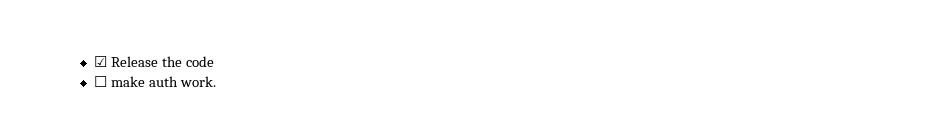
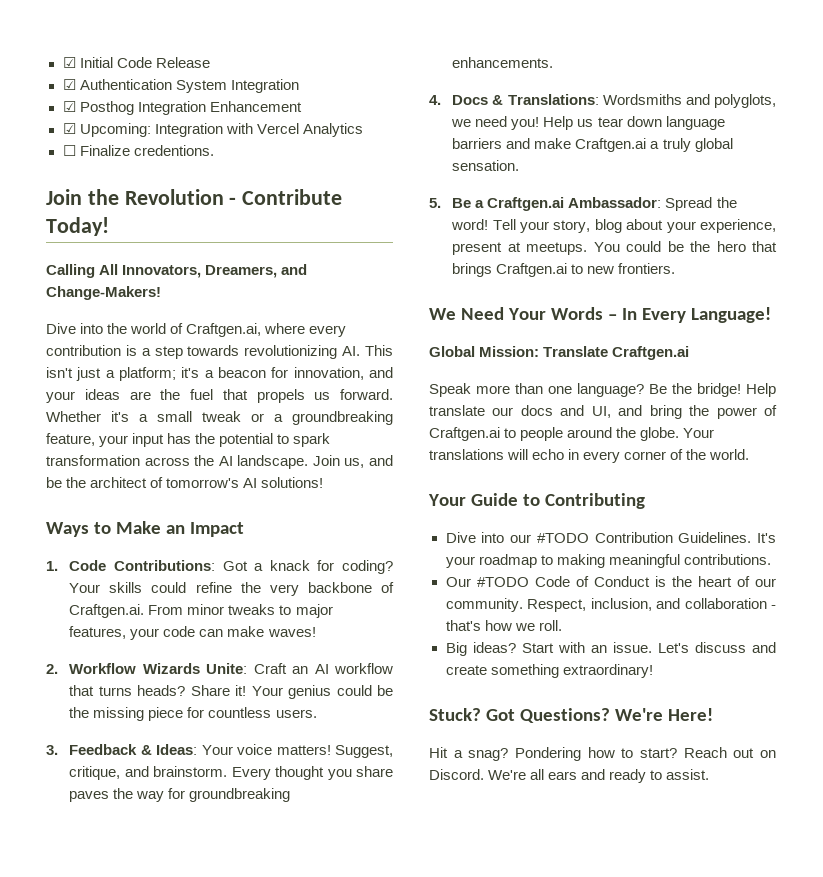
[93,56,107,67] ☑ -> [62,57,152,68] ☑ Initial Code
[161,56,214,67] [93,76,216,87] the code // ☐ make auth work. -> [62,79,299,93] [62,101,302,115] [62,123,363,137] [62,145,214,156] [46,189,343,205] [46,217,109,236] [46,264,308,278] [46,286,161,300] [46,323,347,337] [46,345,394,359] [46,367,394,381] [46,389,393,403] [46,411,393,425] [46,433,331,447] [46,455,393,469] [46,477,324,488] [46,521,244,537] [46,560,394,574] [69,582,395,596] [69,604,333,618] [69,626,316,640] [46,663,393,674] [69,685,393,699] [69,707,317,721] [46,744,393,758] [69,766,393,780] [69,788,291,802] [452,57,554,68] [429,94,776,108] [451,116,725,130] [452,138,733,152] [452,160,520,171] [429,197,737,211] [451,219,776,233] [452,241,777,255] [452,263,676,277] [429,307,771,323] [429,346,690,360] [429,383,776,397] [429,405,777,419] [429,427,715,441] [429,449,750,463] [428,493,645,509] [445,532,776,543] [445,554,771,568] [445,576,776,587] [445,598,776,612] [445,620,562,631] [445,642,776,656] [445,664,653,678] [429,708,713,723] [429,747,776,761] [429,769,710,783] // ☑ Authentication System Integration // ☑ Posthog Integration Enhancement // ☑ Upcoming: Integration with Vercel Analytics // ☐ Finalize credentions. // Join the Revolution - Contribute Today! // Calling All Innovators, Dreamers, and Change-Makers! // Dive into the world of Craftgen.ai, where every contribution is a step towards revolutionizing AI. This isn't just a platform; it's a beacon for innovation, and your ideas are the fuel that propels us forward. Whether it's a small tweak or a groundbreaking feature, your input has the potential to spark transformation across the AI landscape. Join us, and be the architect of tomorrow's AI solutions! // Ways to Make an Impact // 1. Code Contributions: Got a knack for coding? Your skills could refine the very backbone of Craftgen.ai. From minor tweaks to major features, your code can make waves! // 2. Workflow Wizards Unite: Craft an AI workflow that turns heads? Share it! Your genius could be the missing piece for countless users. // 3. Feedback & Ideas: Your voice matters! Suggest, critique, and brainstorm. Every thought you share paves the way for groundbreaking enhancements. // 4. Docs & Translations: Wordsmiths and polyglots, we need you! Help us tear down language barriers and make Craftgen.ai a truly global sensation. // 5. Be a Craftgen.ai Ambassador: Spread the word! Tell your story, blog about your experience, present at meetups. You could be the hero that brings Craftgen.ai to new frontiers. // We Need Your Words – In Every Language! // Global Mission: Translate Craftgen.ai // Speak more than one language? Be the bridge! Help translate our docs and UI, and bring the power of Craftgen.ai to people around the globe. Your translations will echo in every corner of the world. // Your Guide to Contributing // Dive into our #TODO Contribution Guidelines. It's your roadmap to making meaningful contributions. // Our #TODO Code of Conduct is the heart of our community. Respect, inclusion, and collaboration - that's how we roll. // Big ideas? Start with an issue. Let's discuss and create something extraordinary! // Stuck? Got Questions? We're Here! // Hit a snag? Pondering how to start? Reach out on Discord. We're all ears and ready to assist.

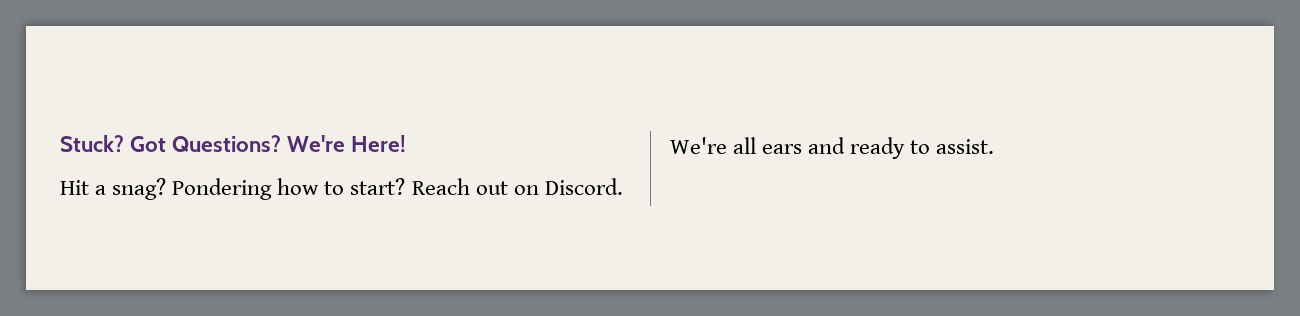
[62,57,210,68] [62,79,299,93] [62,101,302,115] [62,123,363,137] [62,145,214,156] [46,189,343,205] [46,217,109,236] [46,264,308,278] [46,286,161,300] [46,323,347,337] [46,345,394,359] [46,367,394,381] [46,389,393,403] [46,411,393,425] [46,433,331,447] [46,455,393,469] [46,477,324,488] [46,521,244,537] [46,560,394,574] [69,582,395,596] [69,604,333,618] [69,626,316,640] [46,663,393,674] [69,685,393,699] [69,707,317,721] [46,744,393,758] [69,766,393,780] [69,788,291,802] [452,57,554,68] [429,94,776,108] [451,116,725,130] [452,138,733,152] [452,160,520,171] [429,197,737,211] [451,219,776,233] [452,241,777,255] [452,263,676,277] [429,307,771,323] [429,346,690,360] [429,383,776,397] [429,405,777,419] [429,427,715,441] [429,449,750,463] [428,493,645,509] [445,532,776,543] [445,554,771,568] [445,576,776,587] [445,598,776,612] [445,620,562,631] [445,642,776,656] [445,664,653,678] ☑ Initial Code Release // ☑ Authentication System Integration // ☑ Posthog Integration Enhancement // ☑ Upcoming: Integration with Vercel Analytics // ☐ Finalize credentions. // Join the Revolution - Contribute Today! // Calling All Innovators, Dreamers, and Change-Makers! // Dive into the world of Craftgen.ai, where every contribution is a step towards revolutionizing AI. This isn't just a platform; it's a beacon for innovation, and your ideas are the fuel that propels us forward. Whether it's a small tweak or a groundbreaking feature, your input has the potential to spark transformation across the AI landscape. Join us, and be the architect of tomorrow's AI solutions! // Ways to Make an Impact // 1. Code Contributions: Got a knack for coding? Your skills could refine the very backbone of Craftgen.ai. From minor tweaks to major features, your code can make waves! // 2. Workflow Wizards Unite: Craft an AI workflow that turns heads? Share it! Your genius could be the missing piece for countless users. // 3. Feedback & Ideas: Your voice matters! Suggest, critique, and brainstorm. Every thought you share paves the way for groundbreaking enhancements. // 4. Docs & Translations: Wordsmiths and polyglots, we need you! Help us tear down language barriers and make Craftgen.ai a truly global sensation. // 5. Be a Craftgen.ai Ambassador: Spread the word! Tell your story, blog about your experience, present at meetups. You could be the hero that brings Craftgen.ai to new frontiers. // We Need Your Words – In Every Language! // Global Mission: Translate Craftgen.ai // Speak more than one language? Be the bridge! Help translate our docs and UI, and bring the power of Craftgen.ai to people around the globe. Your translations will echo in every corner of the world. // Your Guide to Contributing // Dive into our #TODO Contribution Guidelines. It's your roadmap to making meaningful contributions. // Our #TODO Code of Conduct is the heart of our community. Respect, inclusion, and collaboration - that's how we roll. // Big ideas? Start with an issue. Let's discuss and create something extraordinary! // -> (60, 143) none

